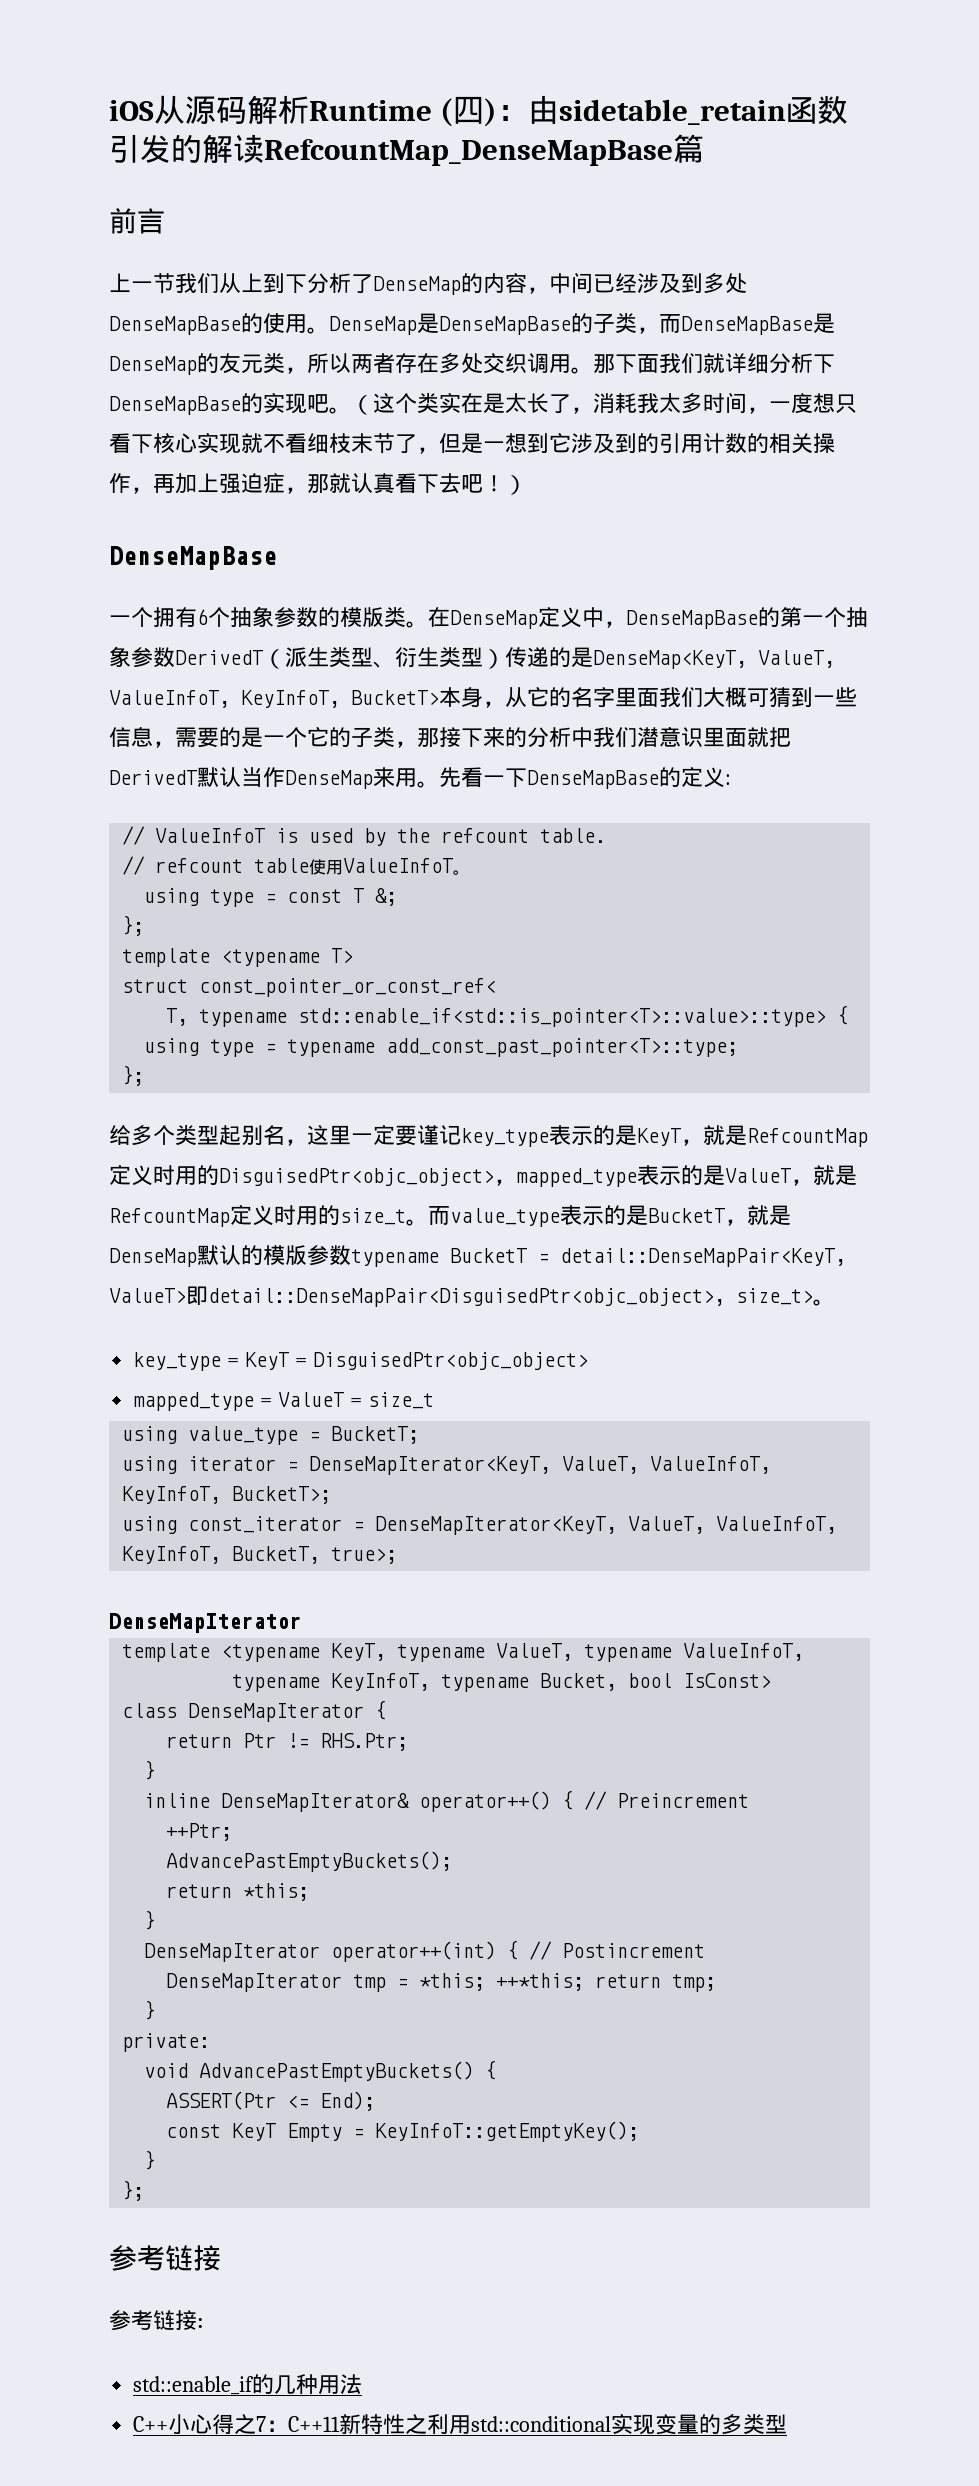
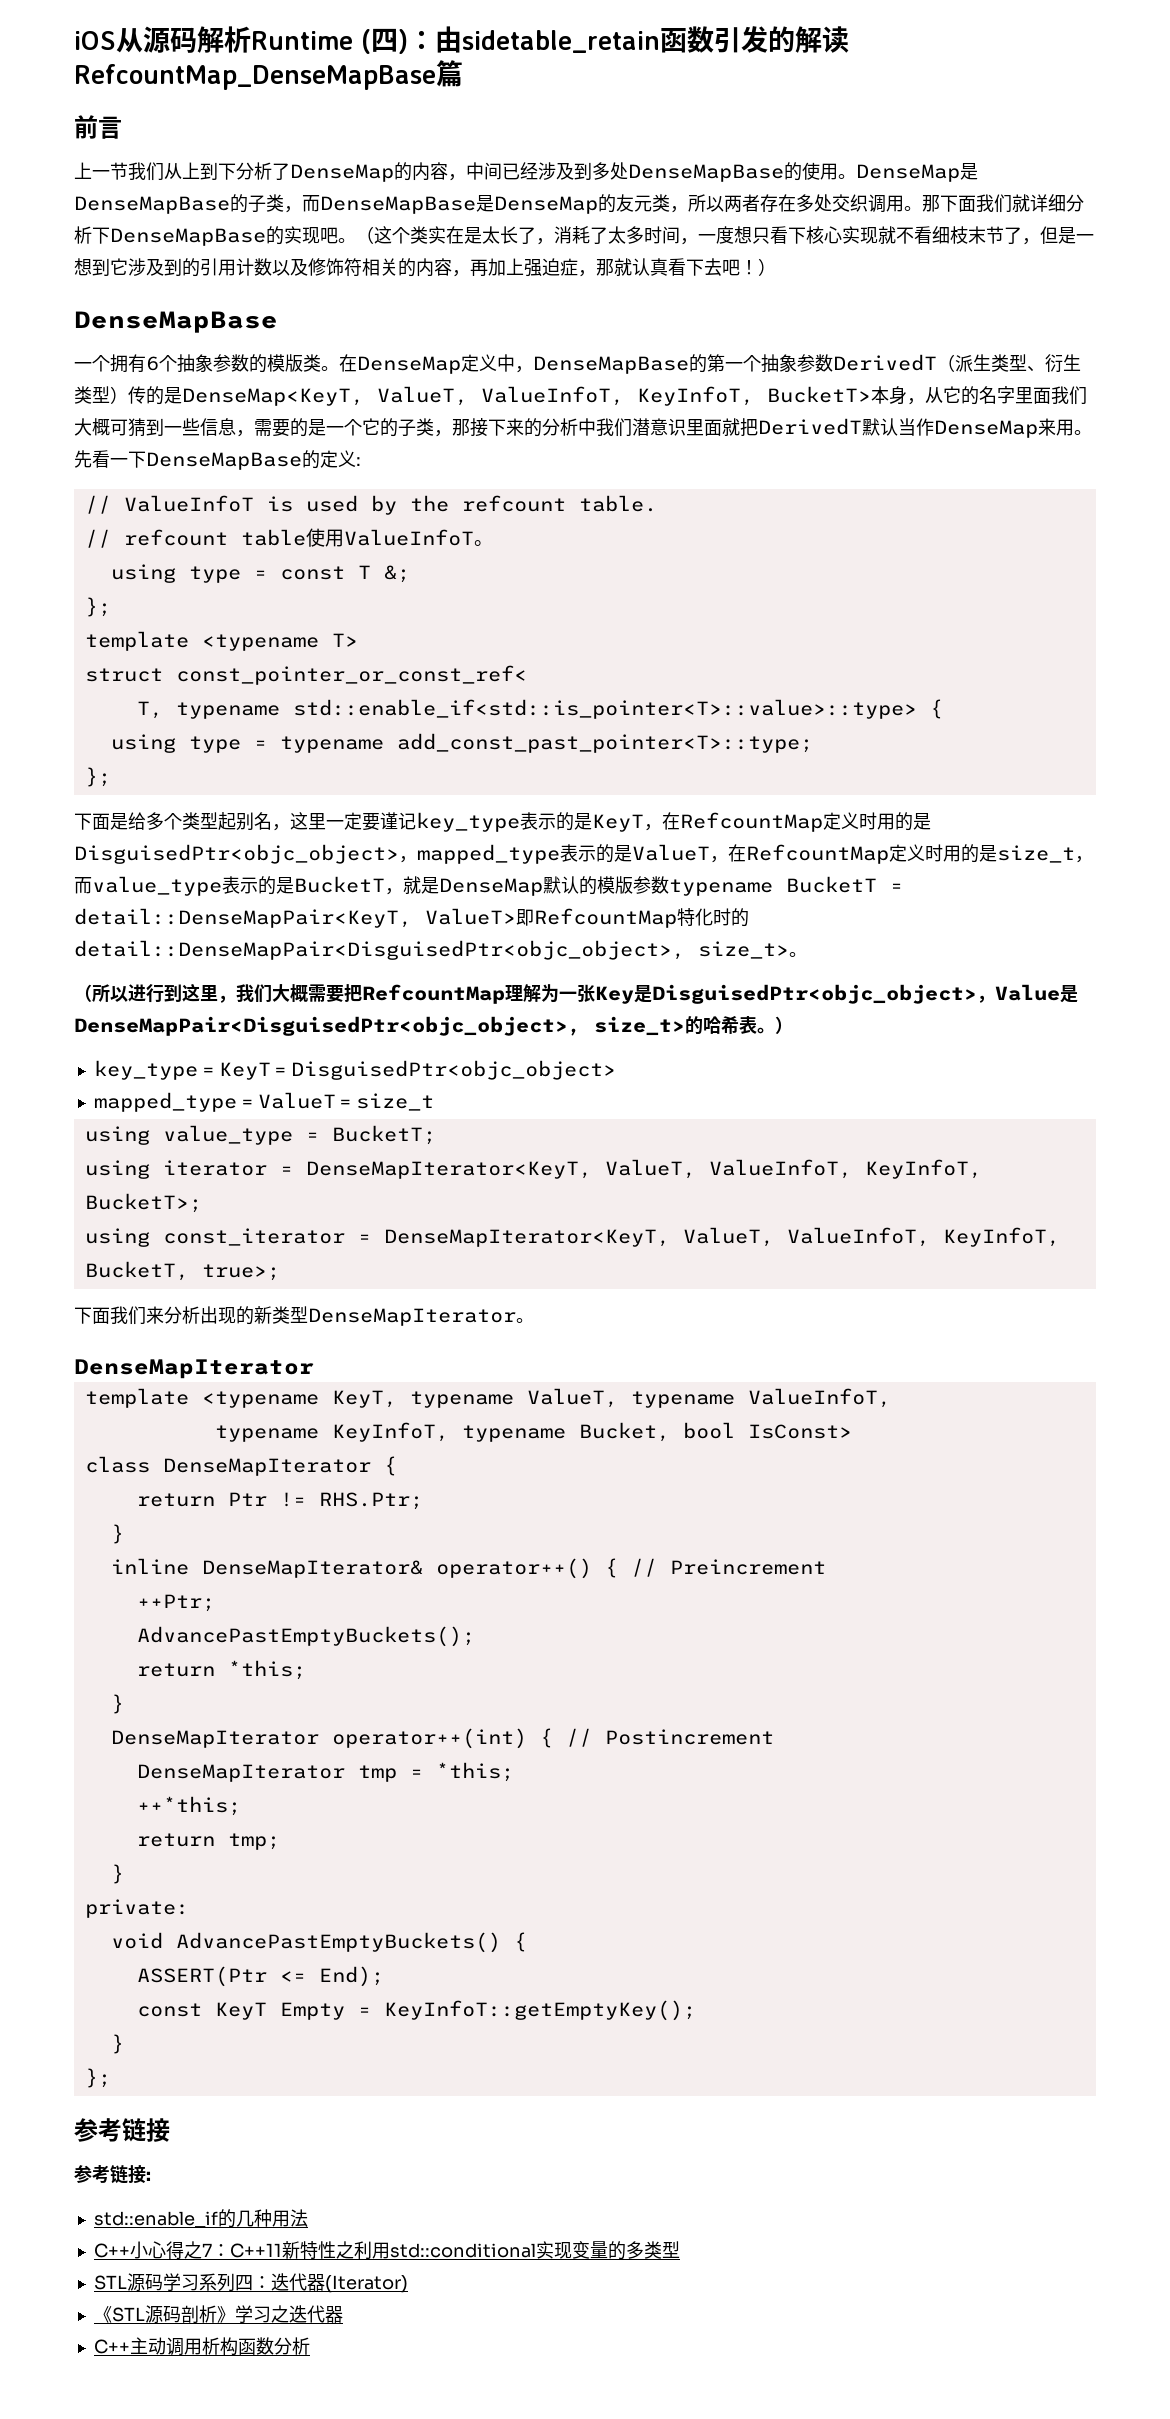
[637,393,659,413] 我 -> [590,227,608,244] 了
[747,433,835,454] [109,473,131,493] 的相关操作 -> [272,258,452,277] 以及修饰符相关的内容
[527,647,549,667] 递 -> (146, 395) none
(145, 1075) none -> [74,813,128,830] 下面是
[703,1125,868,1147] [109,1165,219,1186] 就是RefcountMap定义时用的 -> [662,812,931,832] 在RefcountMap定义时用的是
[813,1165,857,1185] [109,1205,428,1227] 就是RefcountMap定义时用的size_t。 -> [728,844,1093,864] 在RefcountMap定义时用的是size_t，
(208, 1295) none -> [534,908,749,928] RefcountMap特化时的
(835, 1302) none -> [74,983,1078,1004] [74,1016,793,1036] // （所以进行到这里，我们大概需要把RefcountMap理解为一张Key是DisguisedPtr<objc_object>，Value是DenseMapPair<DisguisedPtr<objc_object>, size_t>的哈希表。）
(398, 1555) none -> [74,1306,534,1326] // 下面我们来分析出现的新类型DenseMapIterator。
(486, 1982) none -> (514, 1772) //
(585, 1982) none -> (241, 1806) //
(788, 2424) none -> [93,2273,408,2293] [93,2305,343,2324] [93,2337,310,2356] // STL源码学习系列四：迭代器(Iterator) // 《STL源码剖析》学习之迭代器 // C++主动调用析构函数分析

